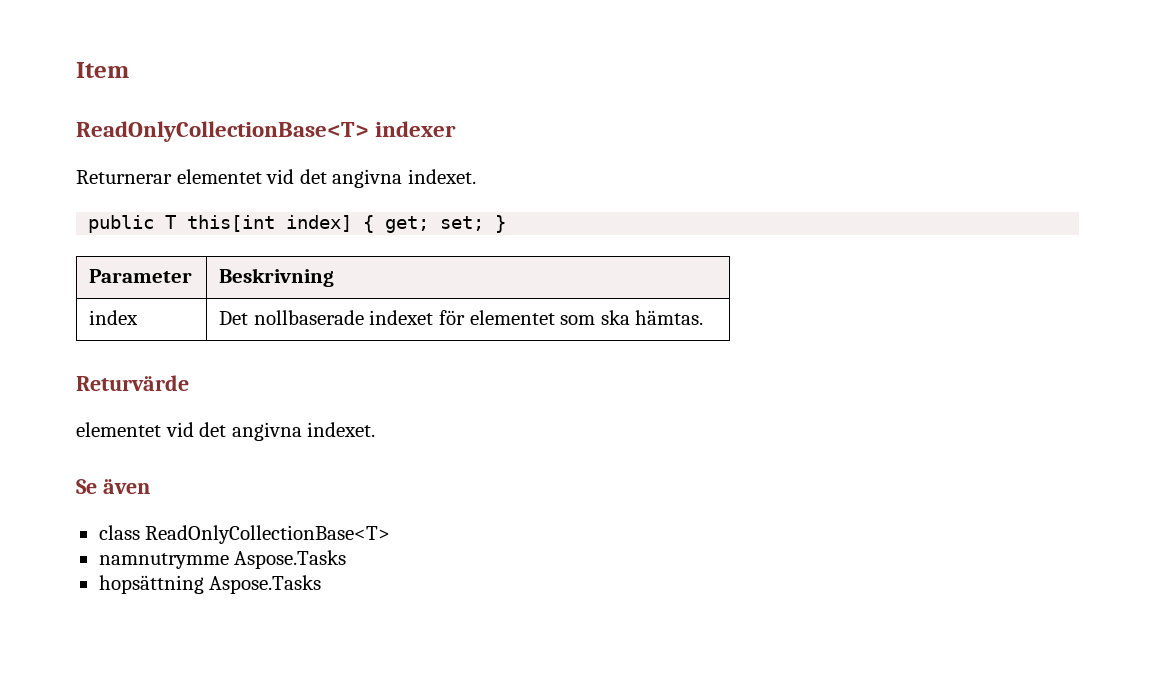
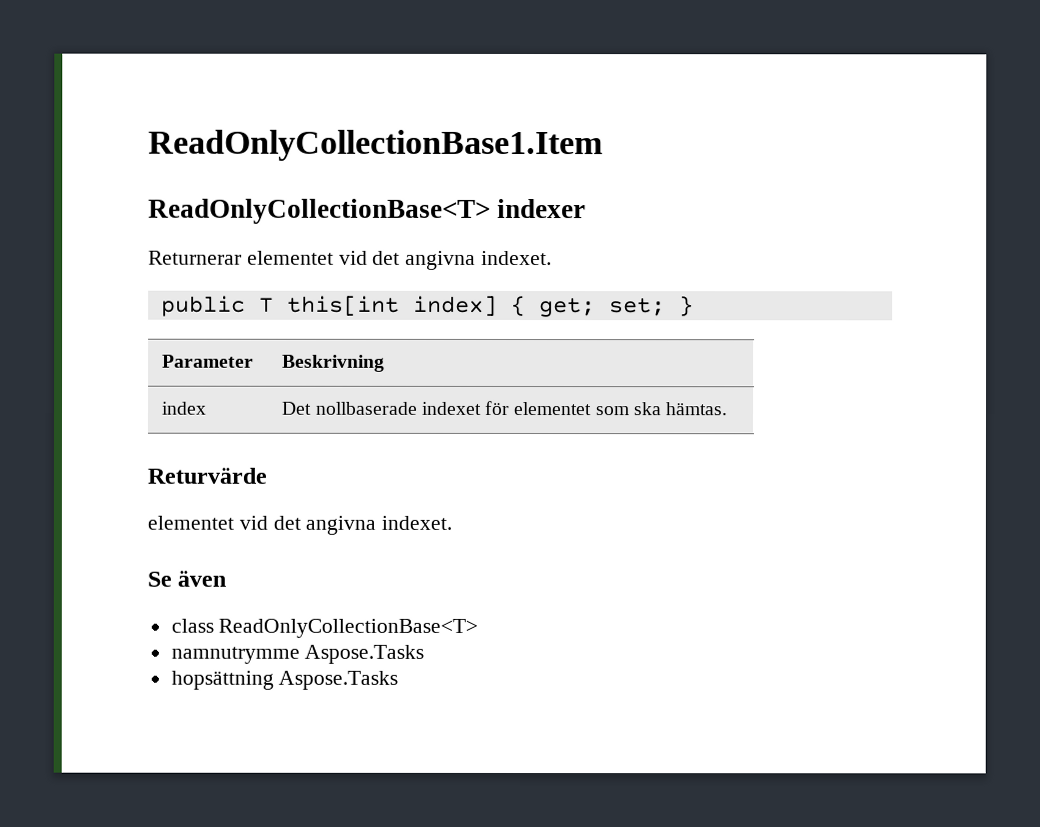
[76,62,129,78] Item -> [148,129,603,162] ReadOnlyCollectionBase1.Item

